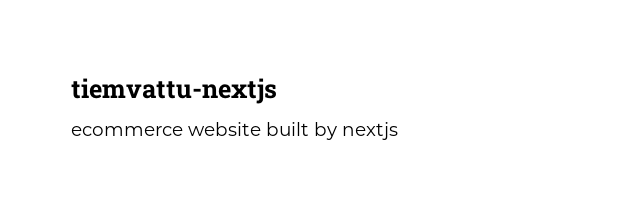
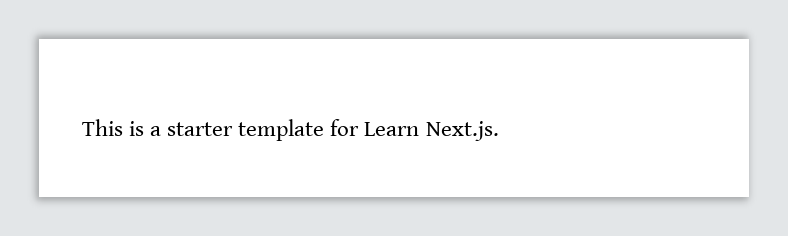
[71,78,277,104] [71,122,398,140] tiemvattu-nextjs // ecommerce website built by nextjs -> [82,119,499,141] This is a starter template for Learn Next.js.

